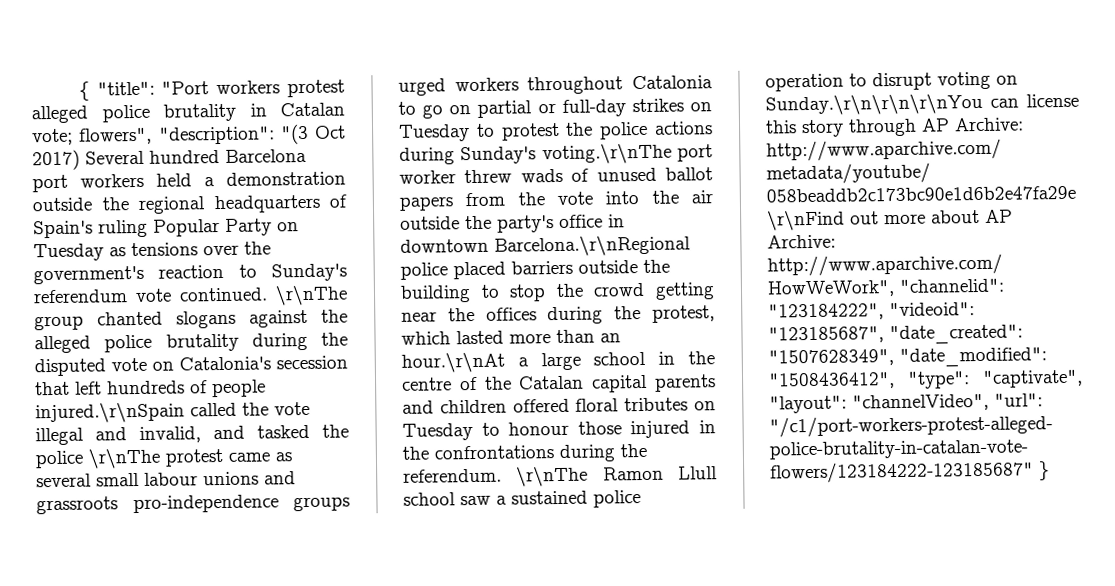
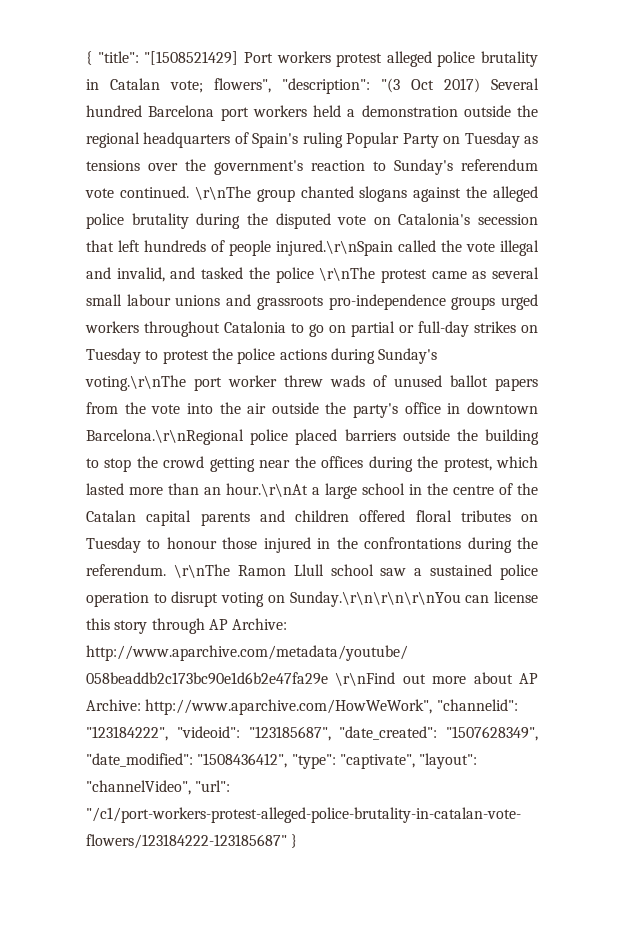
[161,81,210,95] "Port -> [144,51,273,65] "[1508521429] Port

